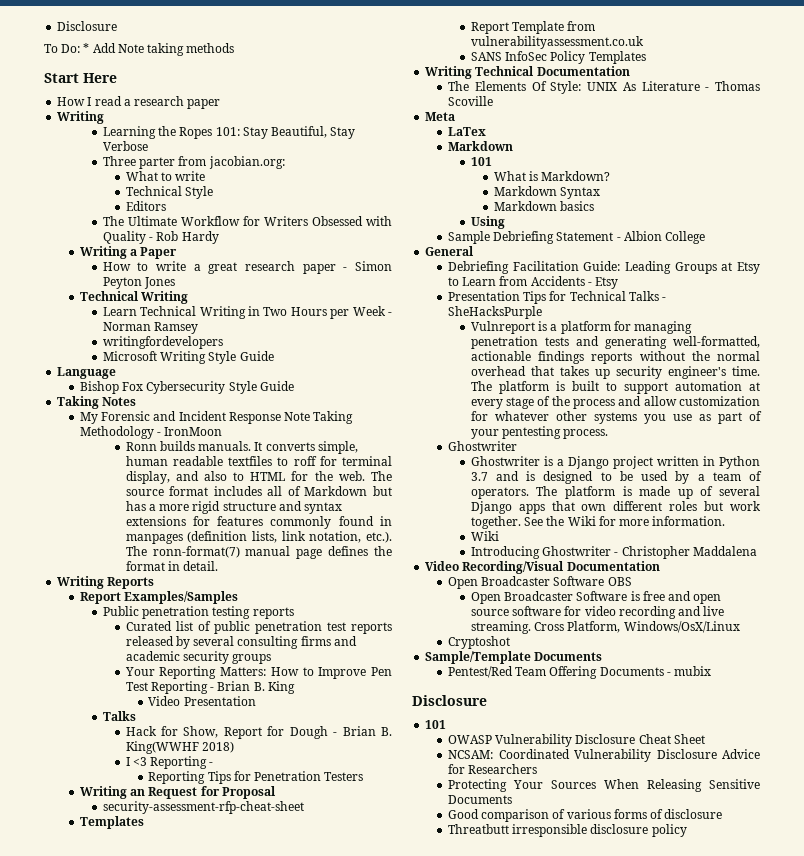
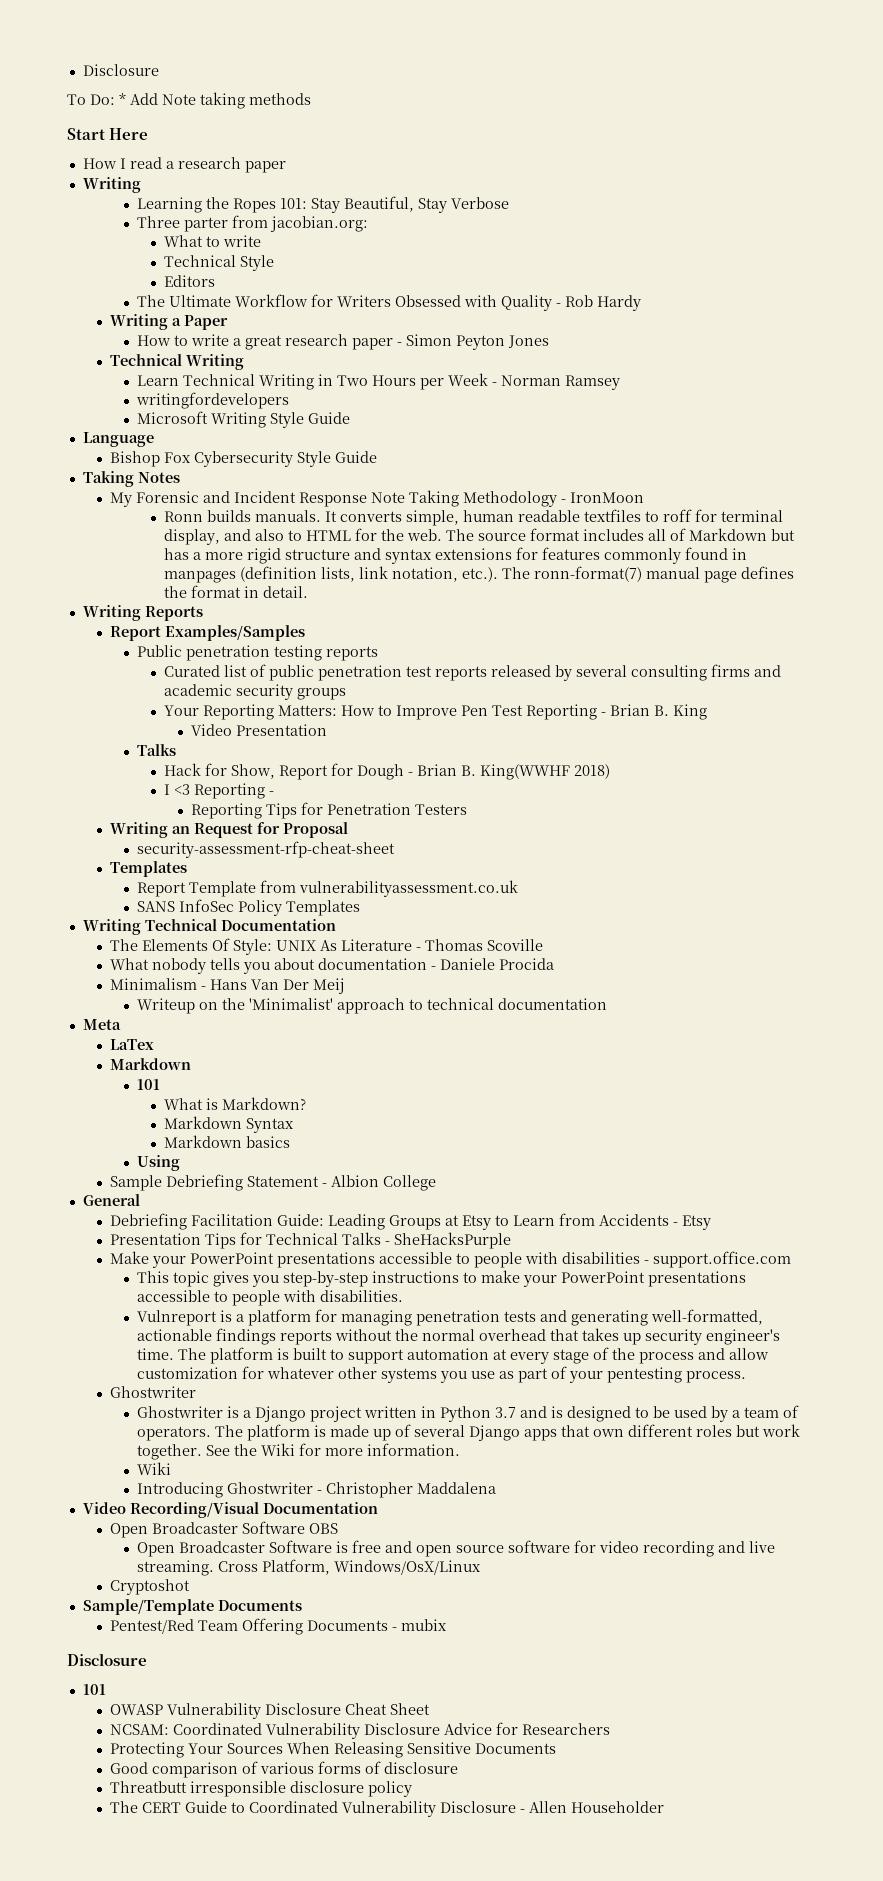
(494, 101) none -> [109,958,554,974] [109,978,345,994] [136,998,607,1014] // What nobody tells you about documentation - Daniele Procida // Minimalism - Hans Van Der Meij // Writeup on the 'Minimalist' approach to technical documentation
(543, 312) none -> [109,1251,791,1268] [136,1270,746,1287] [136,1290,403,1306] // Make your PowerPoint presentations accessible to people with disabilities - support.office.com // This topic gives you step-by-step instructions to make your PowerPoint presentations accessible to people with disabilities.
(687, 830) none -> [109,1801,664,1817] // The CERT Guide to Coordinated Vulnerability Disclosure - Allen Householder

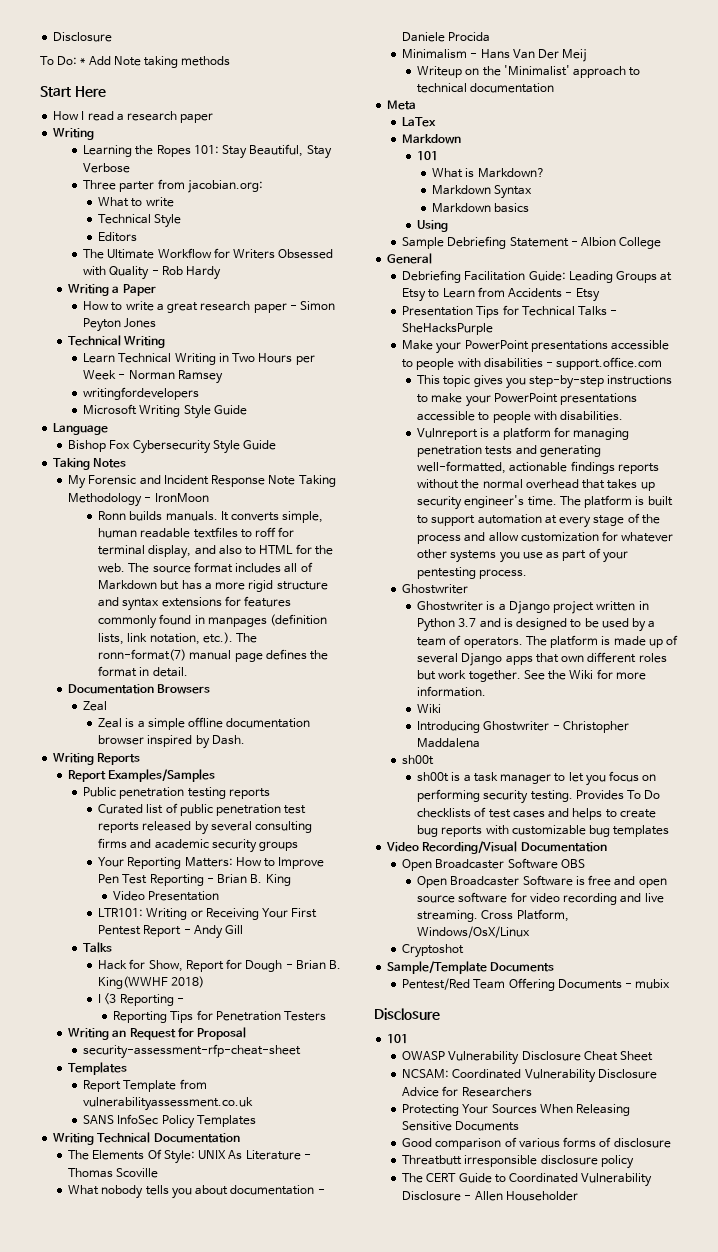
(308, 592) none -> [68,684,211,694] [83,701,108,711] [98,717,311,730] [98,735,245,749] // Documentation Browsers // Zeal // Zeal is a simple offline documentation browser inspired by Dash.
(327, 730) none -> [98,908,318,920] [98,925,244,939] // LTR101: Writing or Receiving Your First Pentest Report - Andy Gill
(496, 1488) none -> [402,755,435,765] [417,771,657,786] [417,789,661,804] [417,807,656,820] [417,825,670,837] // sh00t // sh00t is a task manager to let you focus on performing security testing. Provides To Do checklists of test cases and helps to create bug reports with customizable bug templates

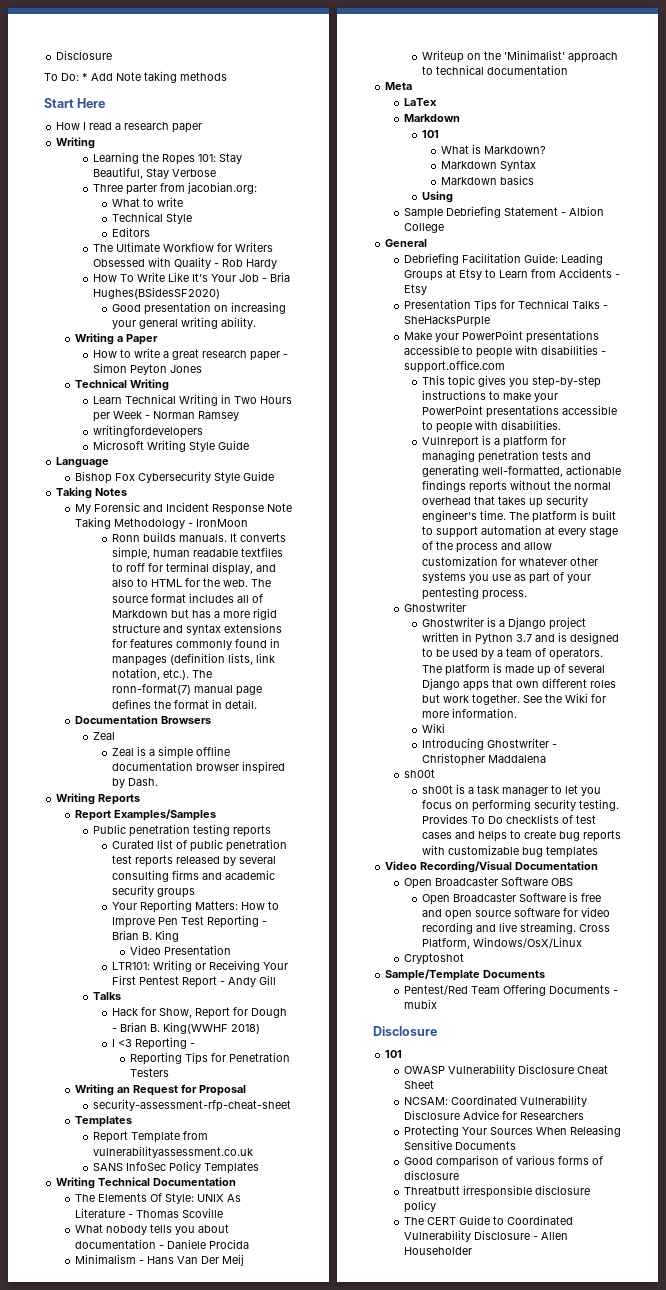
(222, 273) none -> [93,272,291,282] [93,287,221,299] [111,302,286,315] [111,317,256,329] // How To Write Like It’s Your Job - Bria Hughes(BSidesSF2020) // Good presentation on increasing your general writing ability.

